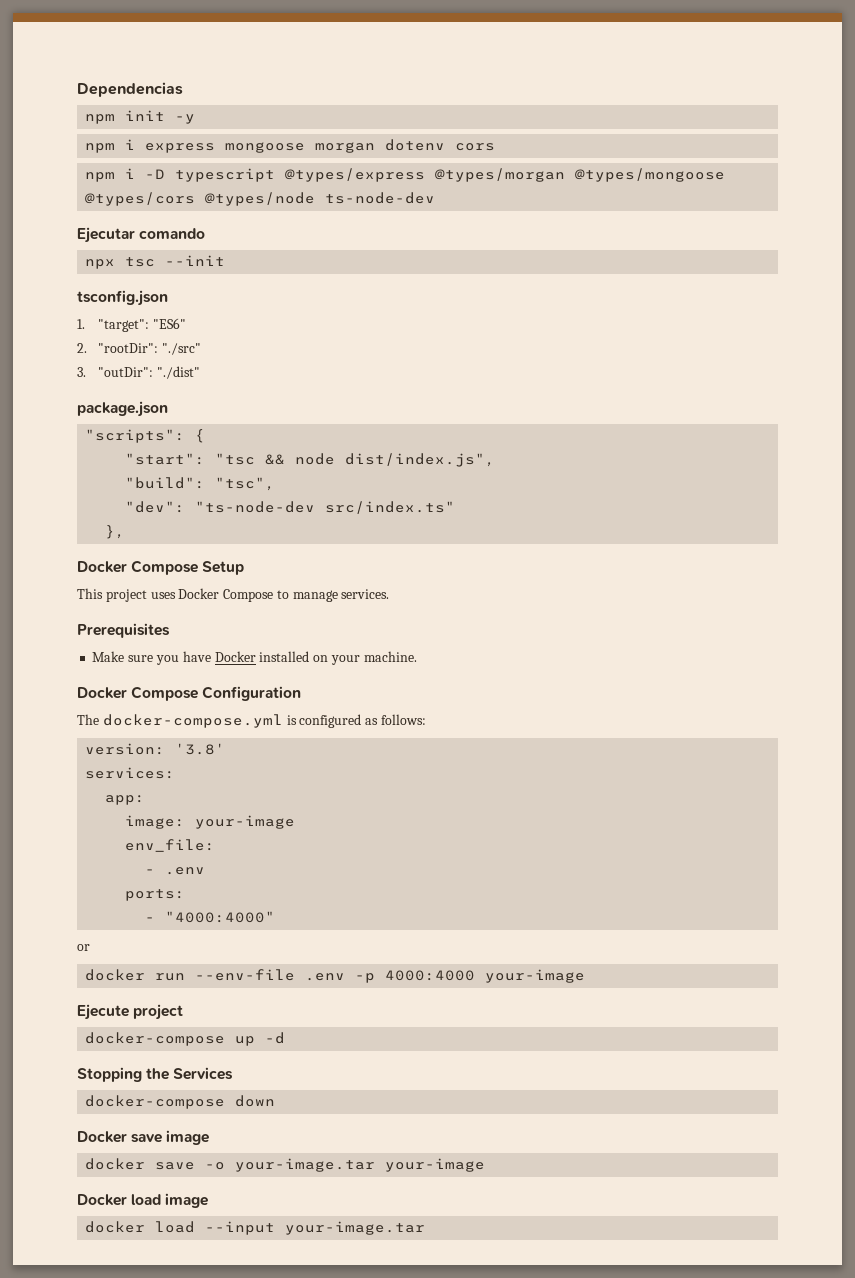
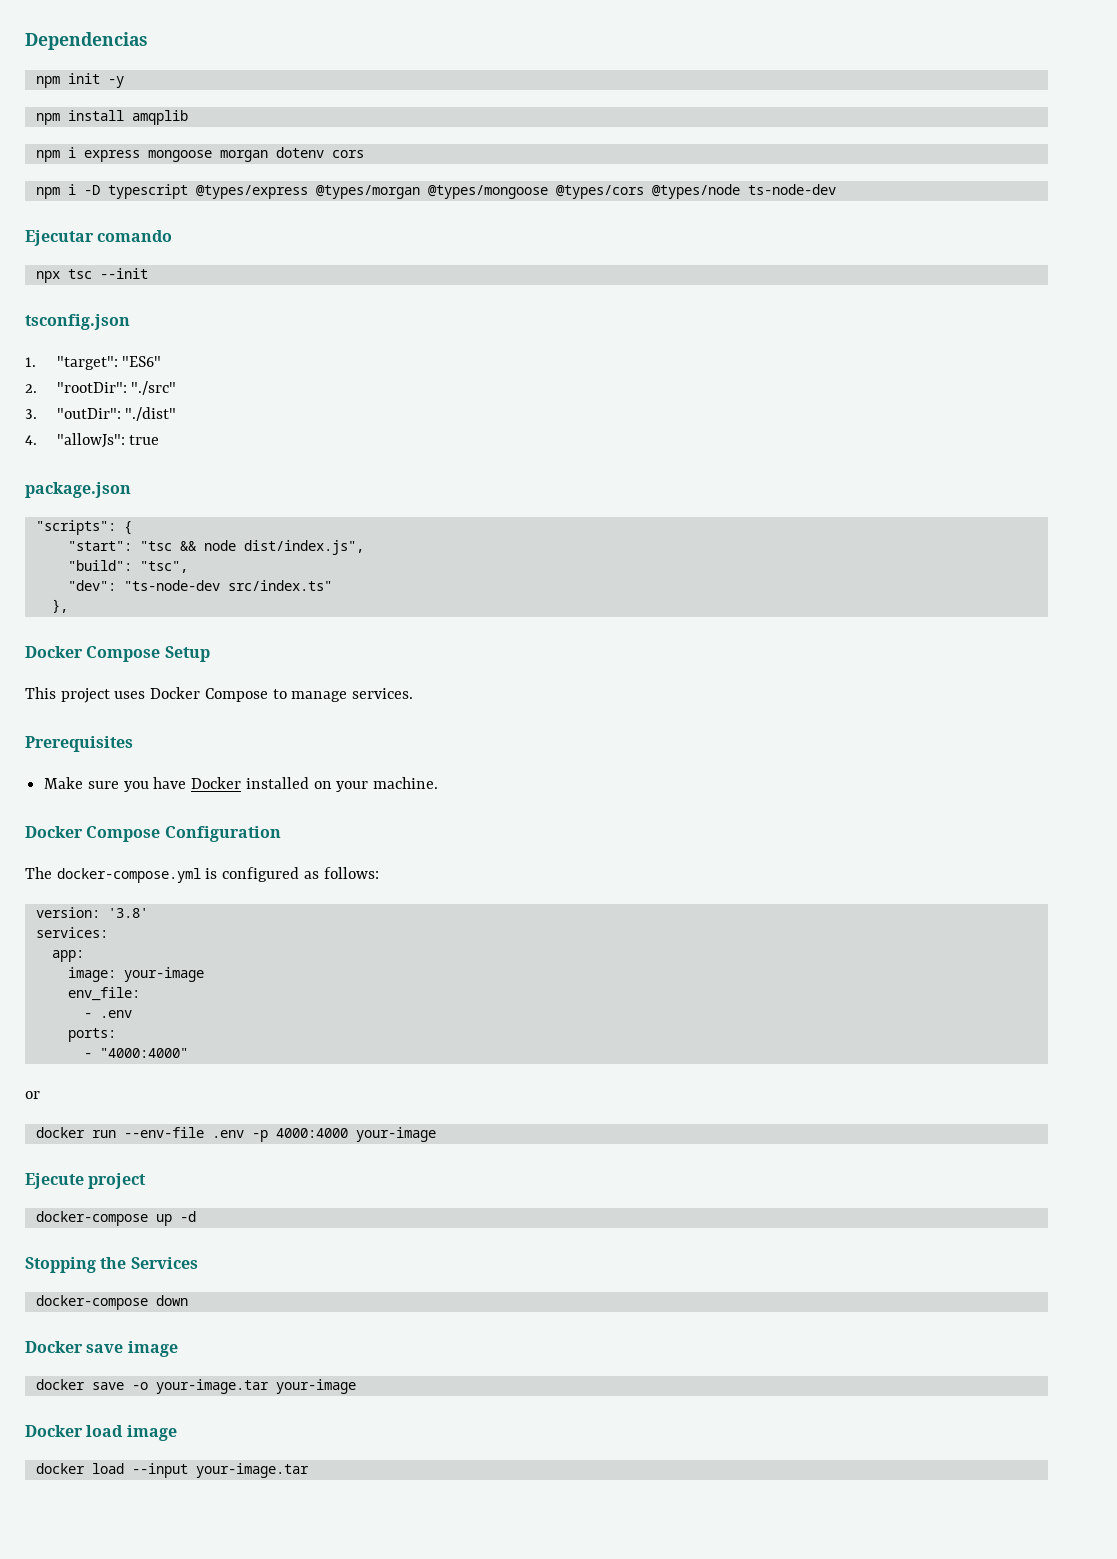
(196, 119) none -> [35,110,188,125] // npm install amqplib
(201, 372) none -> [25,433,160,448] // 4. "allowJs": true

